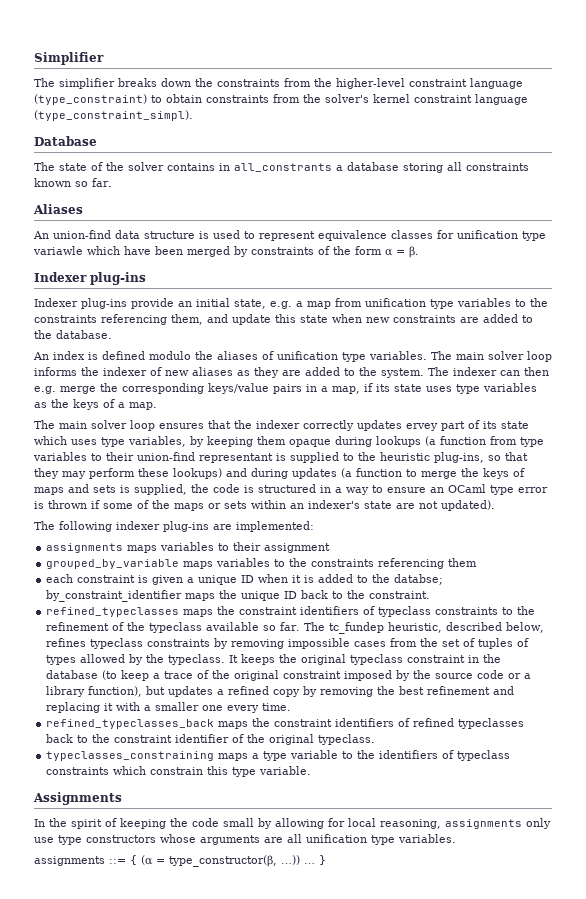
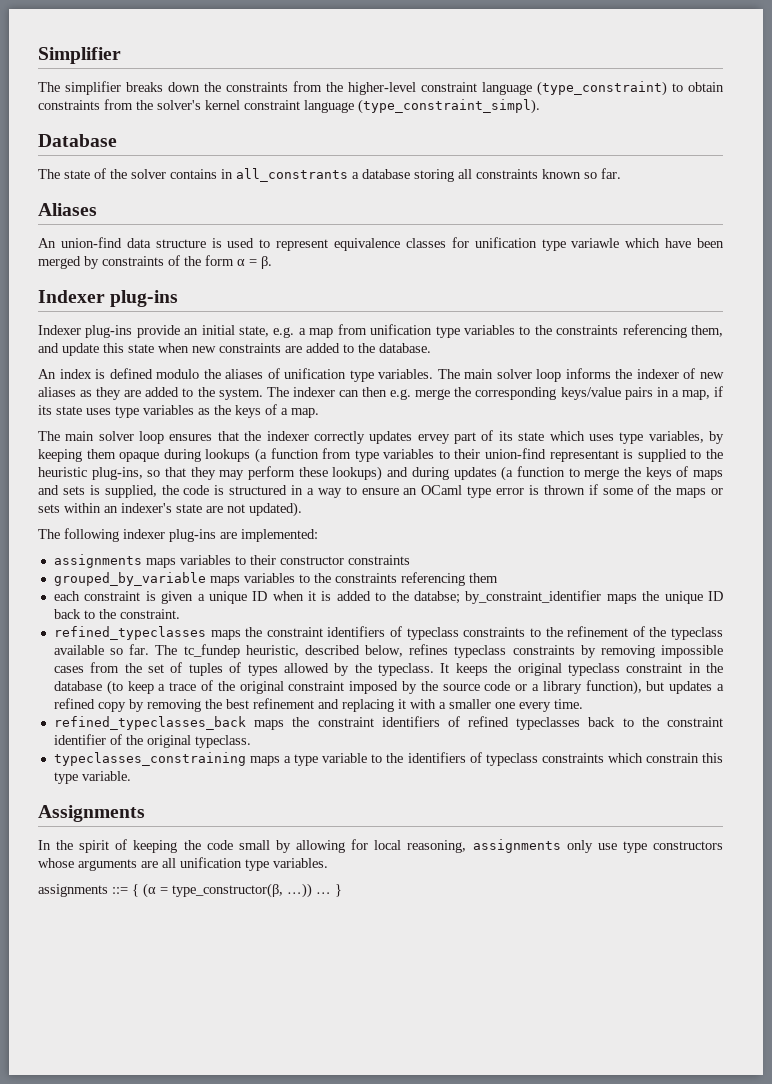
[264,543,331,553] assignment -> [279,555,410,565] constructor constraints

